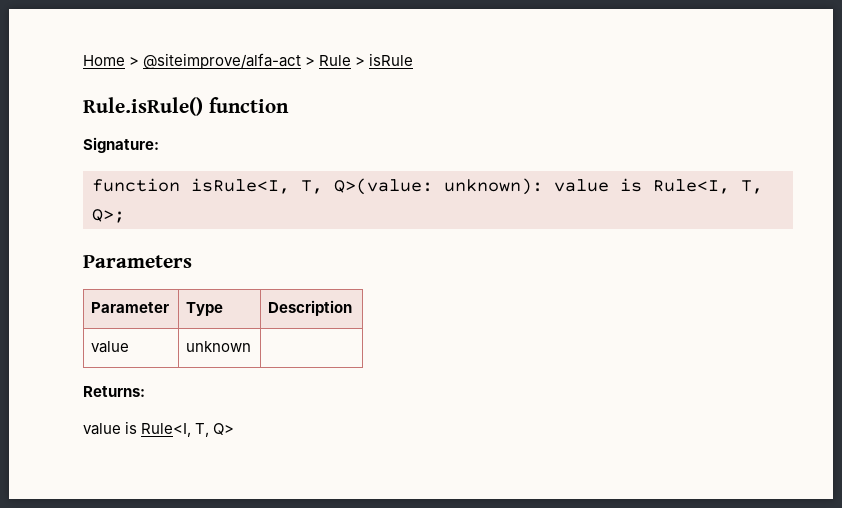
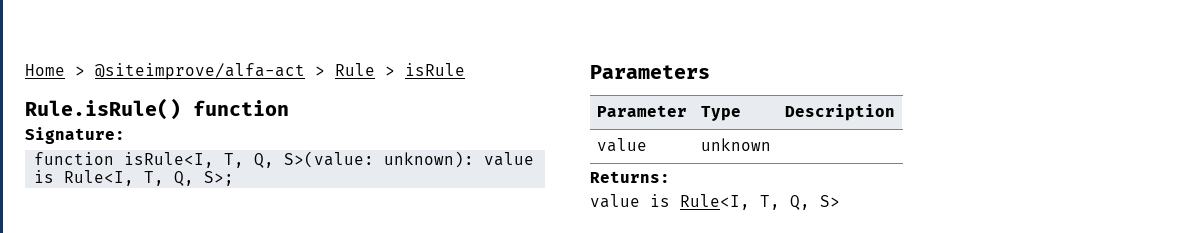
[334,178,433,195] Q>(value: -> [254,151,375,168] Q, S>(value:
[92,209,125,223] Q>; -> [174,171,235,186] Q, S>;
[213,423,235,435] Q> -> [790,195,840,210] Q, S>

